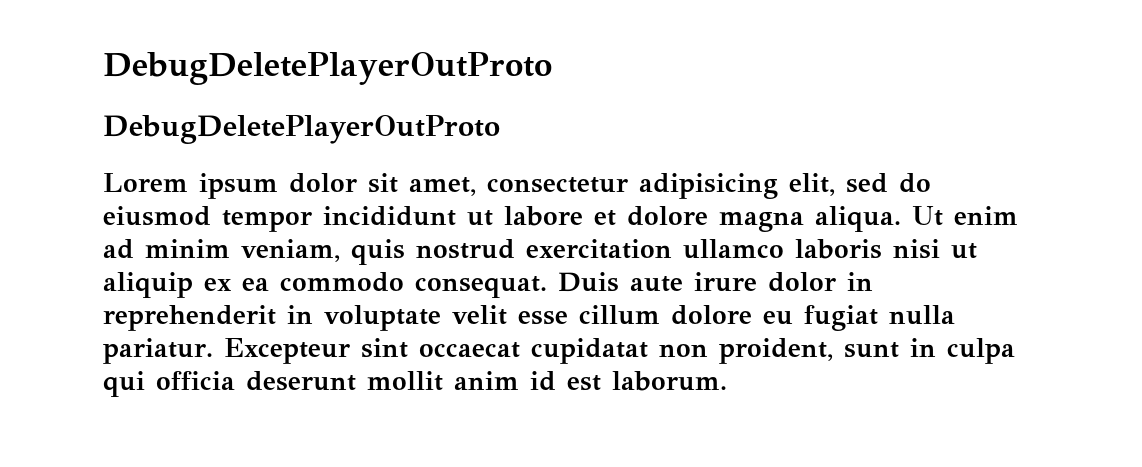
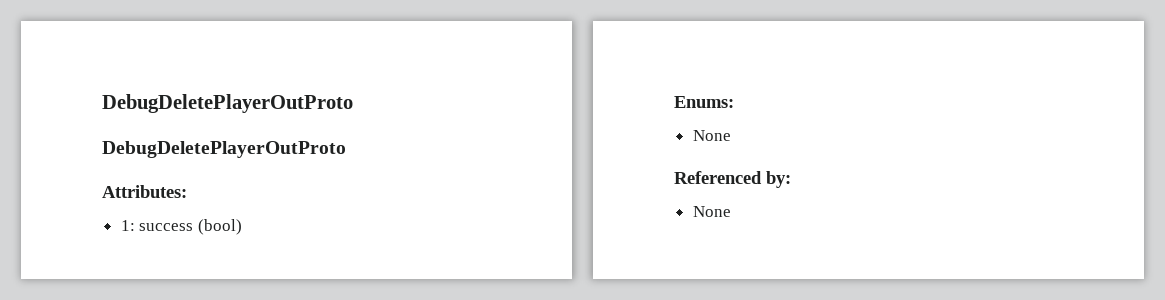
[103,173,931,199] [103,206,1018,232] [103,239,977,265] [103,272,873,298] [103,305,955,331] [103,338,1015,364] [103,371,727,397] Lorem ipsum dolor sit amet, consectetur adipisicing elit, sed do eiusmod tempor incididunt ut labore et dolore magna aliqua. Ut enim ad minim veniam, quis nostrud exercitation ullamco laboris nisi ut aliquip ex ea commodo consequat. Duis aute irure dolor in reprehenderit in voluptate velit esse cillum dolore eu fugiat nulla pariatur. Excepteur sint occaecat cupidatat non proident, sunt in culpa qui officia deserunt mollit anim id est laborum. -> [102,185,187,198] [120,219,242,235] [674,96,734,108] [692,130,731,141] [674,171,791,188] [692,206,731,217] Attributes: // 1: success (bool) // Enums: // None // Referenced by: // None

